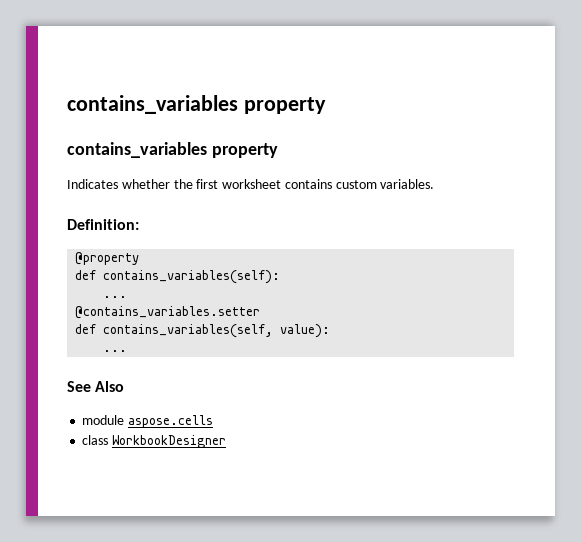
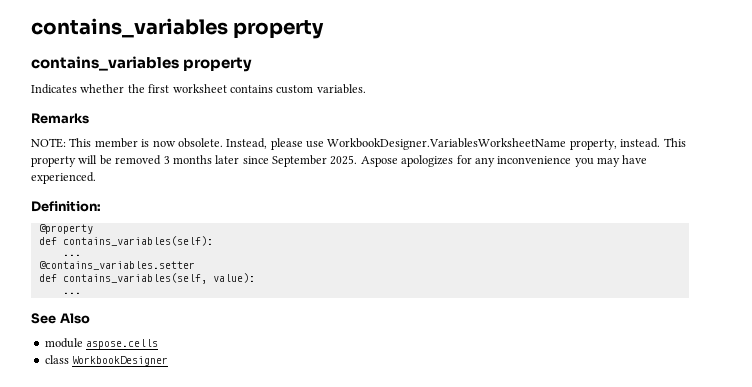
(435, 184) none -> [31,113,89,124] [31,138,686,150] [31,155,648,167] [31,172,96,184] // Remarks // NOTE: This member is now obsolete. Instead, please use WorkbookDesigner.VariablesWorksheetName property, instead. This property will be removed 3 months later since September 2025. Aspose apologizes for any inconvenience you may have experienced.

